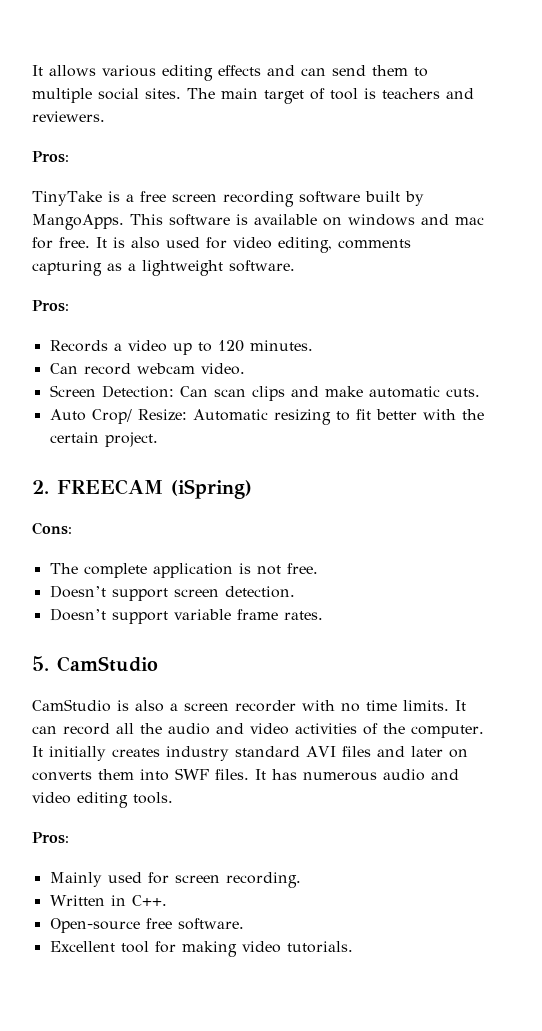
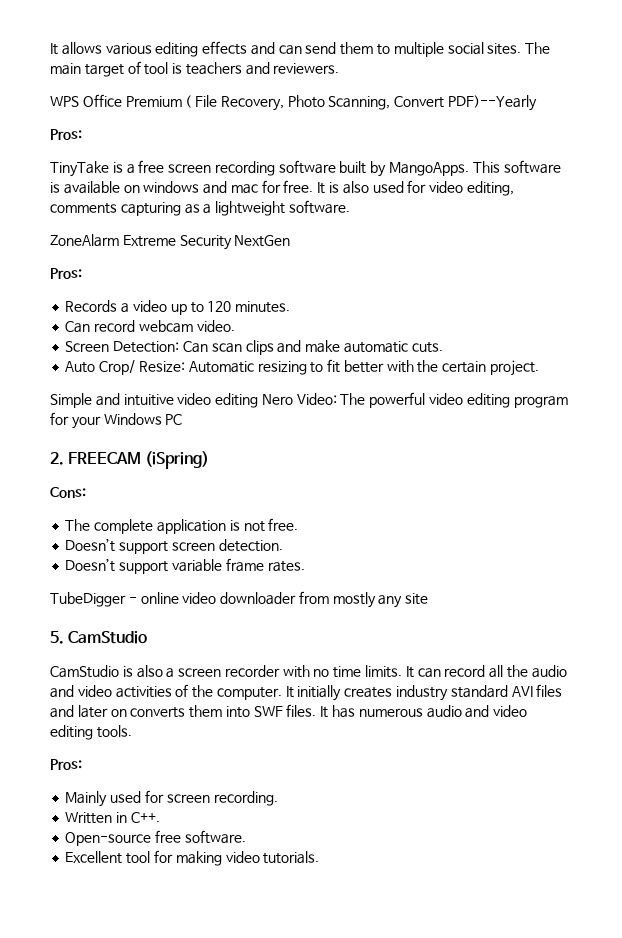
(105, 116) none -> [50,94,538,111] // WPS Office Premium ( File Recovery, Photo Scanning, Convert PDF)--Yearly
(295, 266) none -> [50,234,291,250] // ZoneAlarm Extreme Security NextGen
(158, 439) none -> [50,392,568,408] [50,412,183,429] // Simple and intuitive video editing Nero Video: The powerful video editing program for your Windows PC
(323, 615) none -> [50,591,429,608] // TubeDigger - online video downloader from mostly any site

